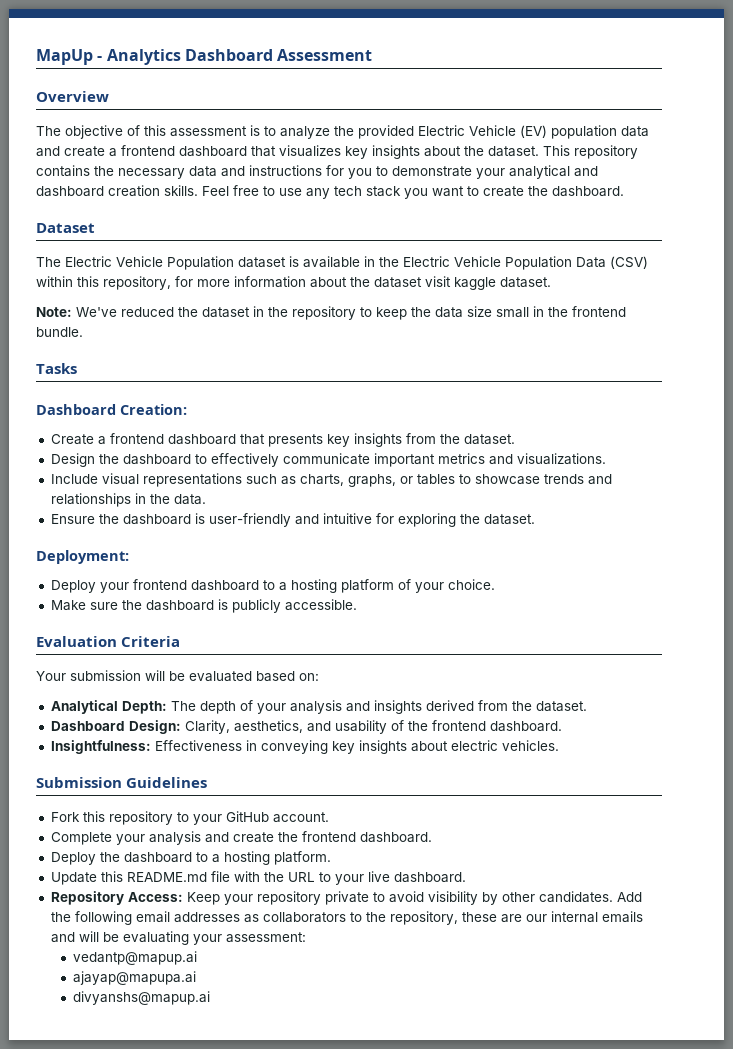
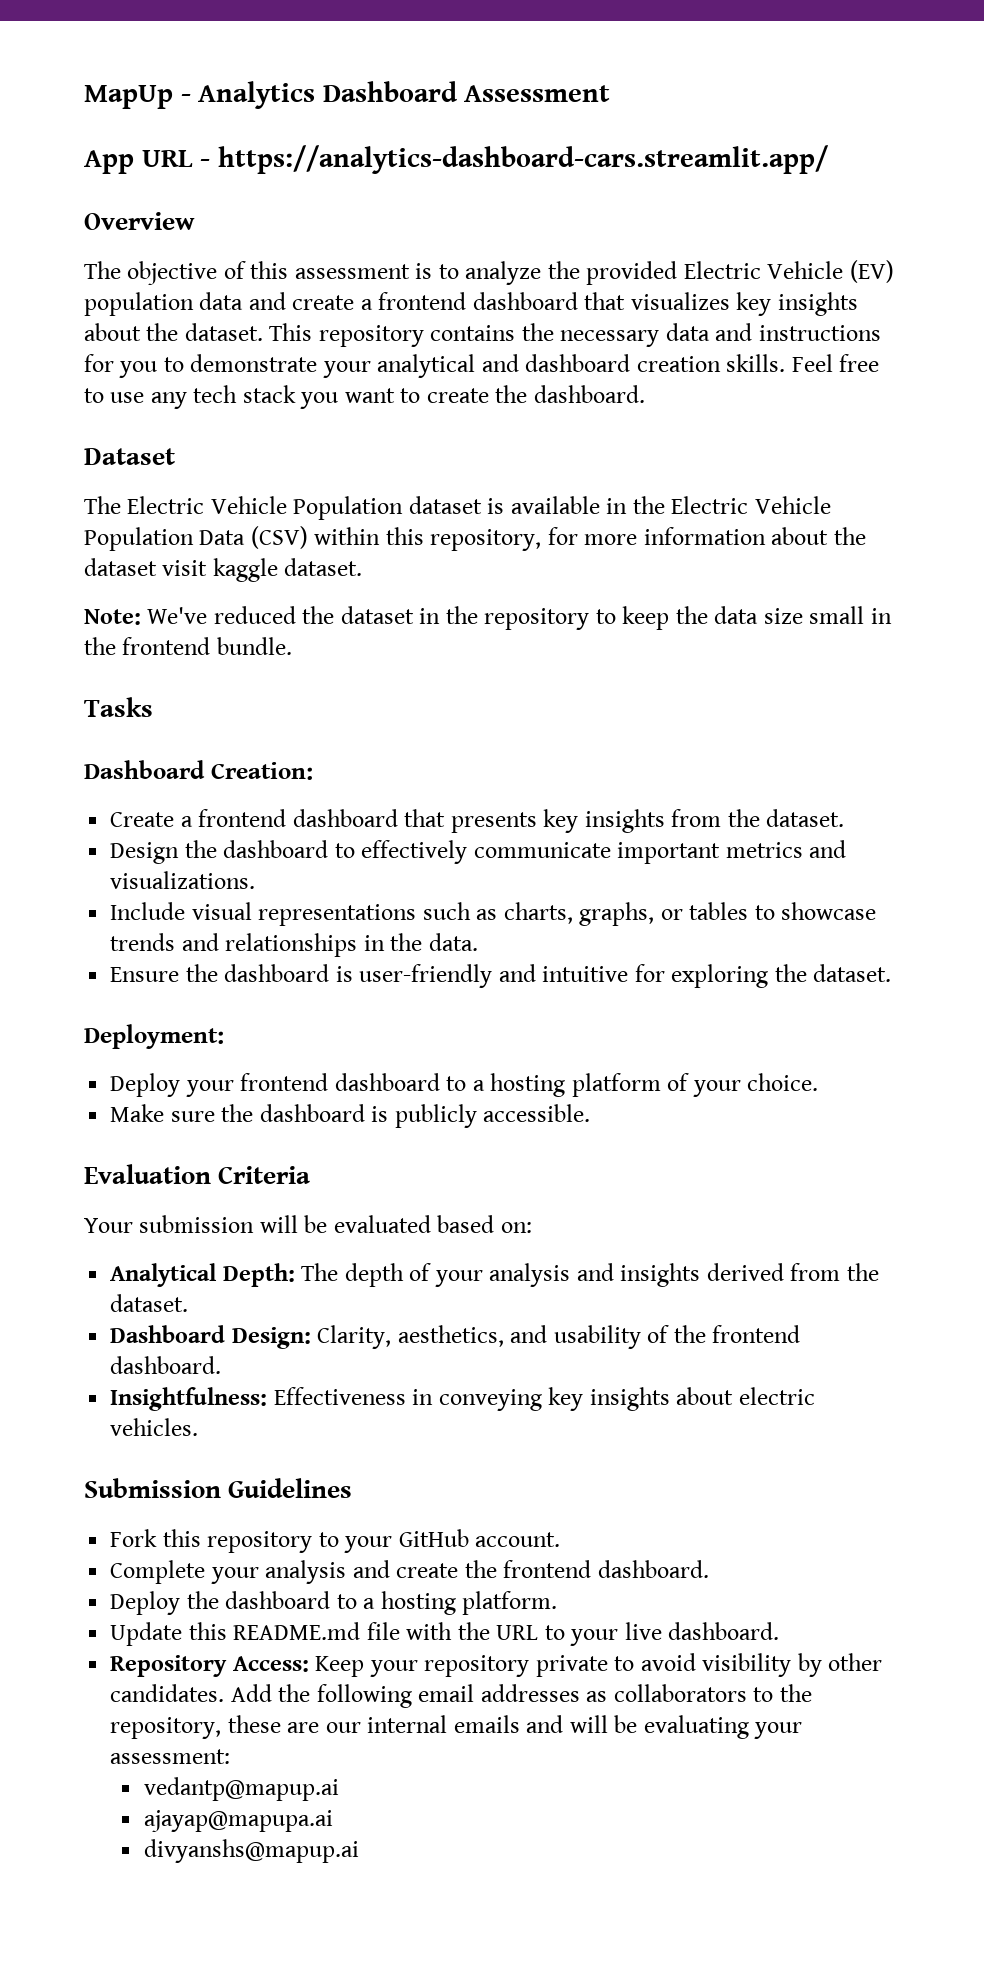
(373, 55) none -> [84,145,828,174] // App URL - https://analytics-dashboard-cars.streamlit.app/

